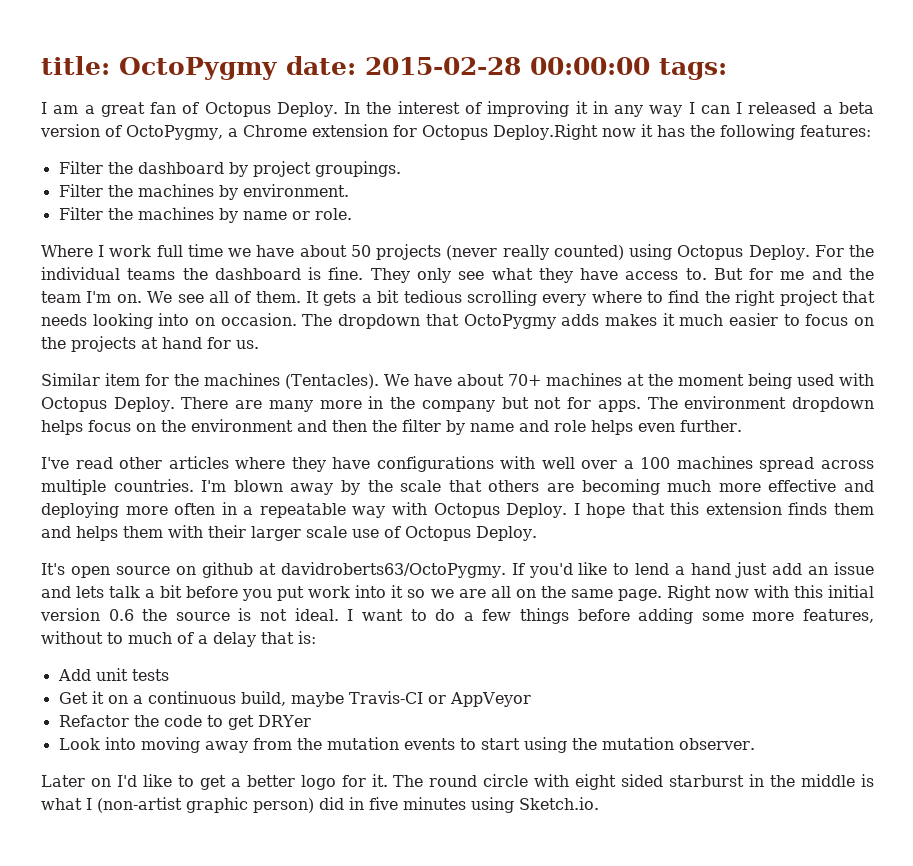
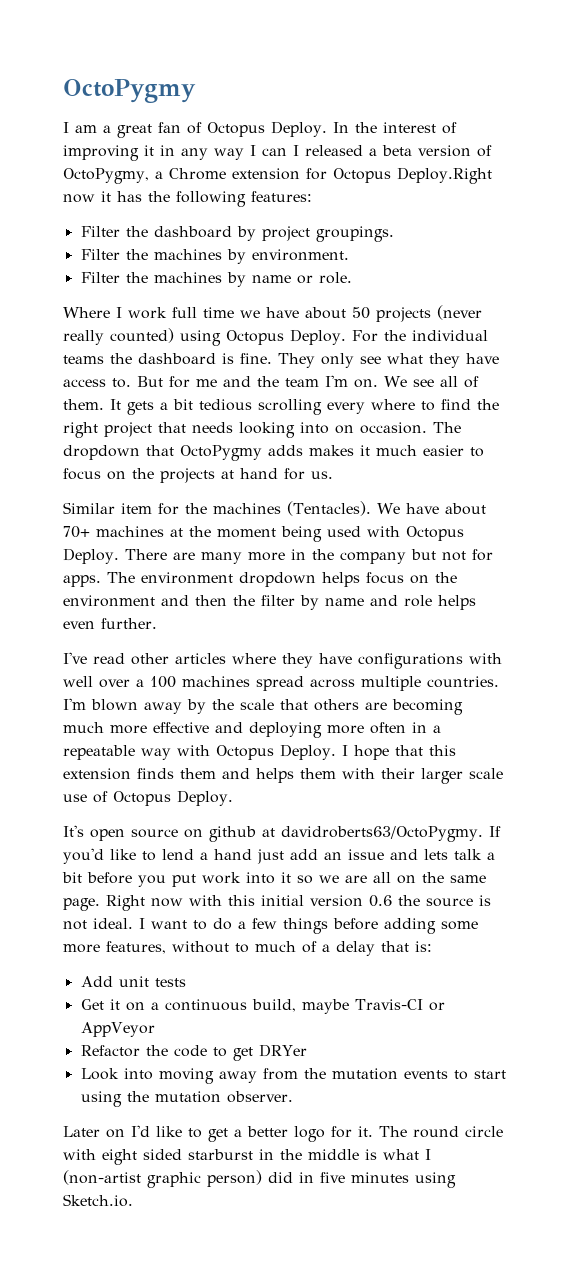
[41,56,727,80] title: OctoPygmy date: 2015-02-28 00:00:00 tags: -> [63,79,196,103] OctoPygmy

